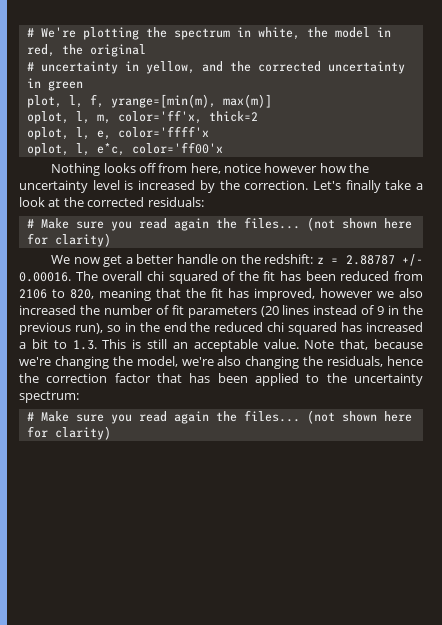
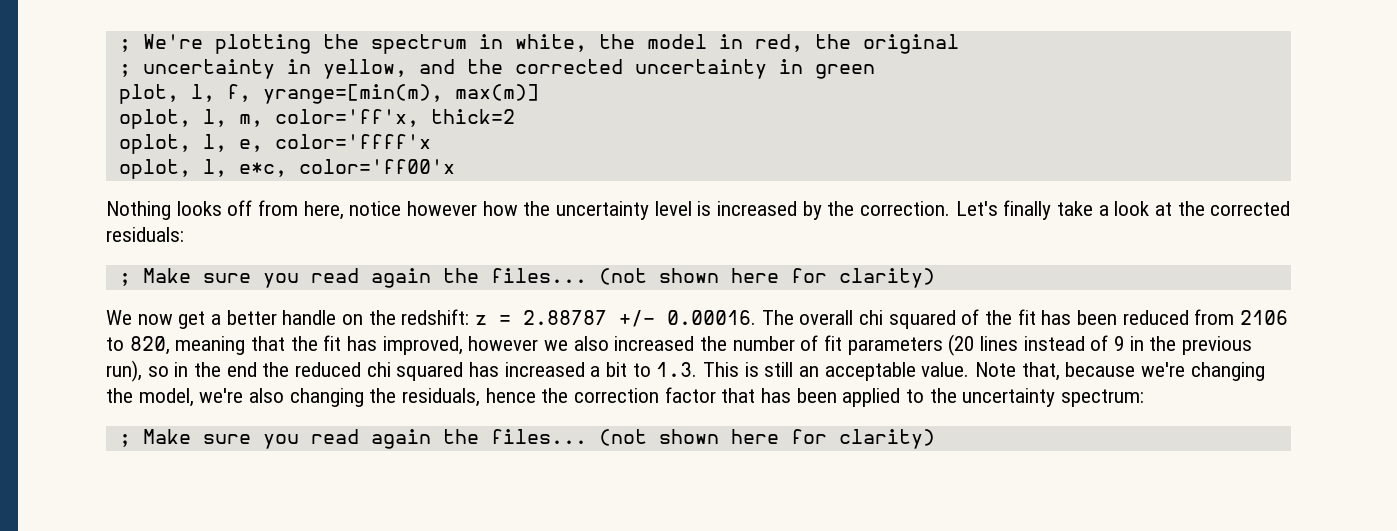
[26,28,34,37] # -> [118,39,131,52] ;
[26,62,34,71] # -> [118,64,131,77] ;
[26,219,34,228] # -> [118,273,131,286] ;
[26,412,34,421] # -> [118,434,131,447] ;

